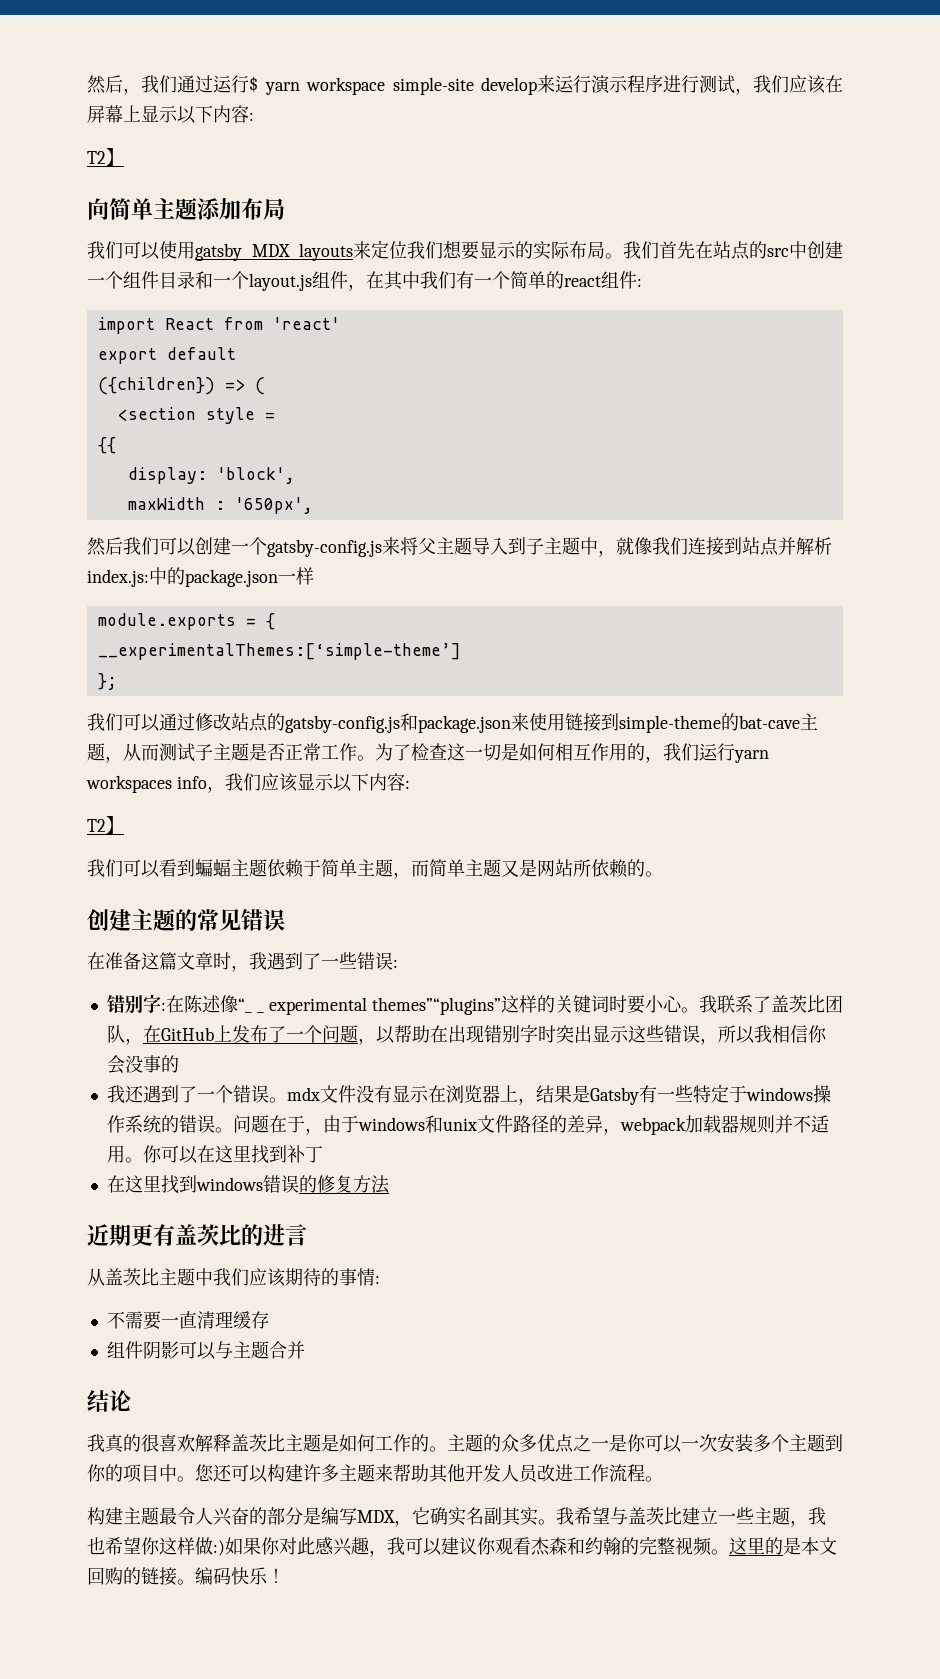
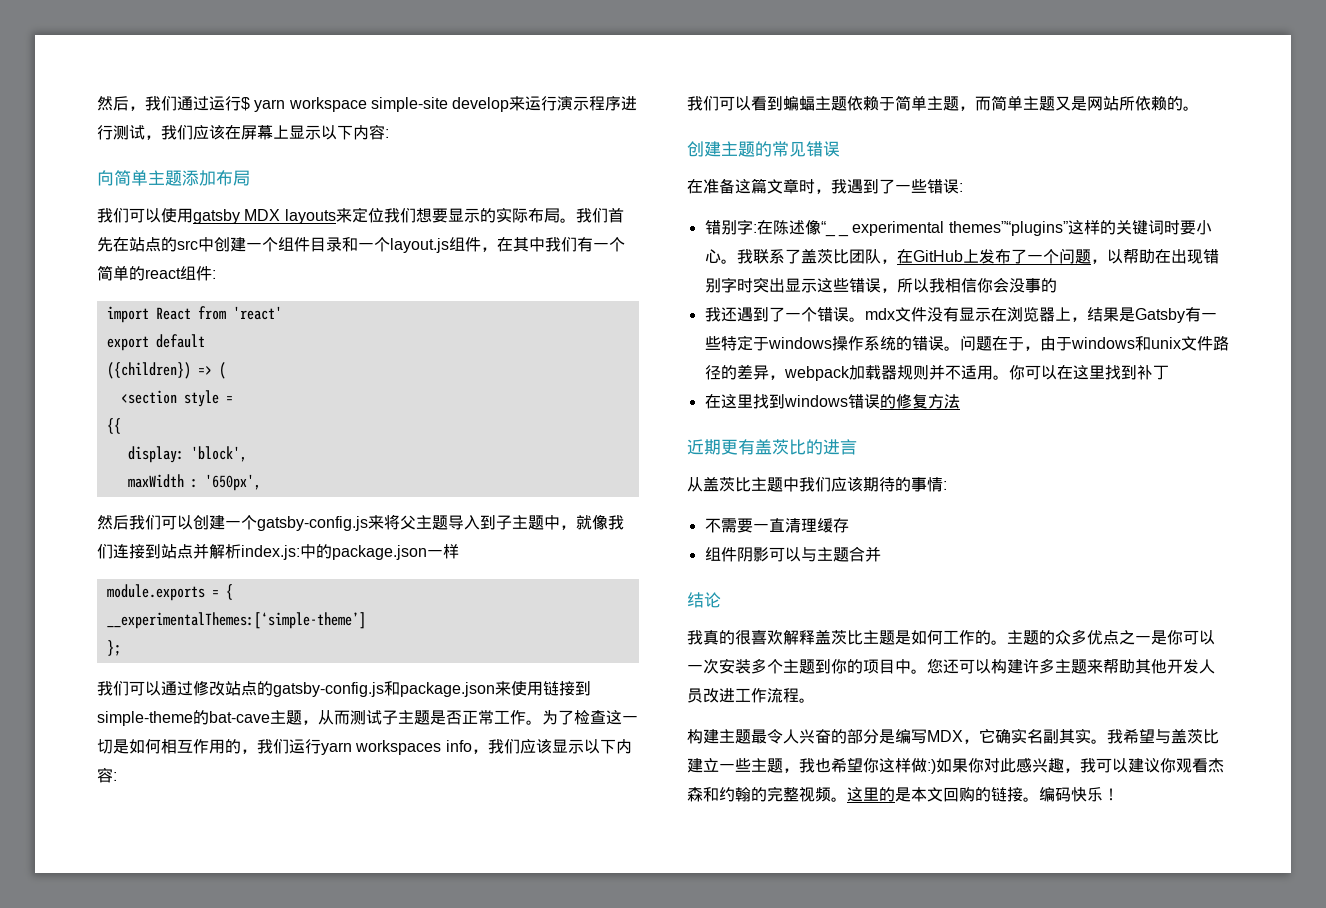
[87,148,124,166] // T2】 -> (389, 133) none
[87,816,124,834] // T2】 -> (117, 776) none

